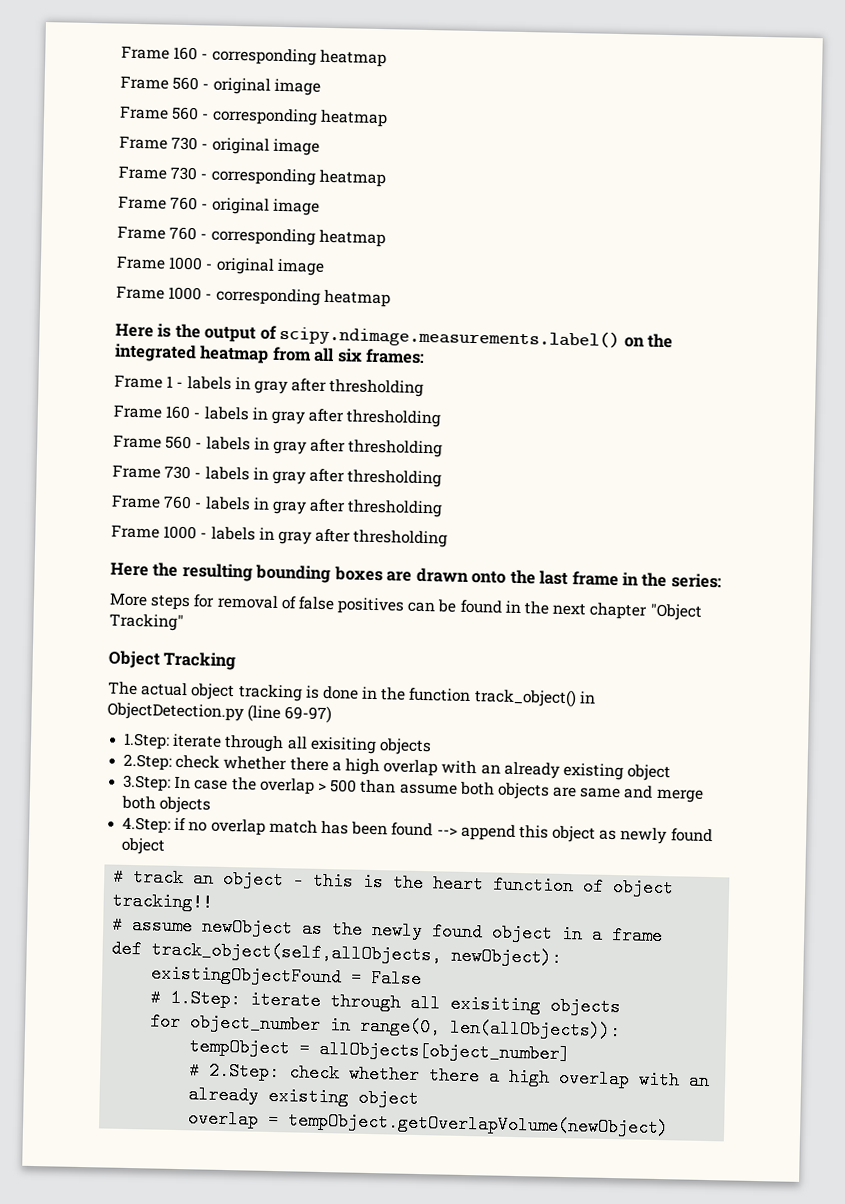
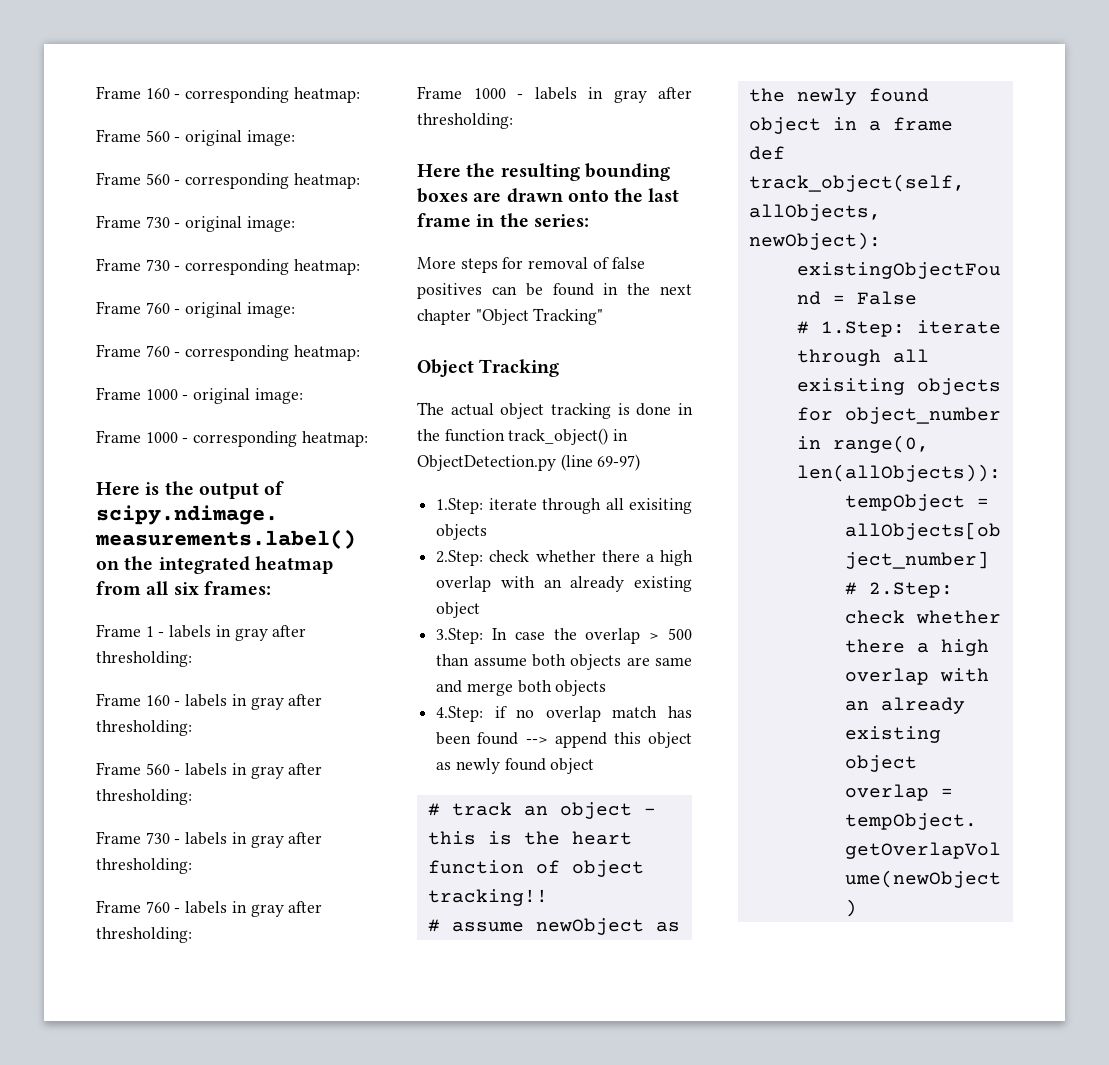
[319,49,387,68] heatmap -> [293,87,360,103] heatmap:
[273,78,321,96] image -> [246,130,295,146] image:
[319,109,388,128] heatmap -> [293,173,360,189] heatmap:
[272,138,320,156] image -> [246,216,295,232] image:
[318,169,386,188] heatmap -> [293,259,360,275] heatmap:
[272,198,320,216] image -> [246,302,295,318] image:
[318,229,386,248] heatmap -> [293,345,360,361] heatmap:
[276,258,325,276] image -> [254,388,303,404] image:
[323,289,391,308] heatmap -> [301,431,368,447] heatmap:
[329,379,425,397] thresholding -> [96,651,192,667] thresholding:
[346,409,442,428] thresholding -> [96,720,192,736] thresholding:
[348,439,444,458] thresholding -> [96,789,192,805] thresholding:
[347,469,443,488] thresholding -> [96,858,192,874] thresholding:
[347,499,444,518] thresholding -> [96,927,192,943] thresholding:
[353,529,449,548] thresholding -> [417,113,513,129] thresholding:

